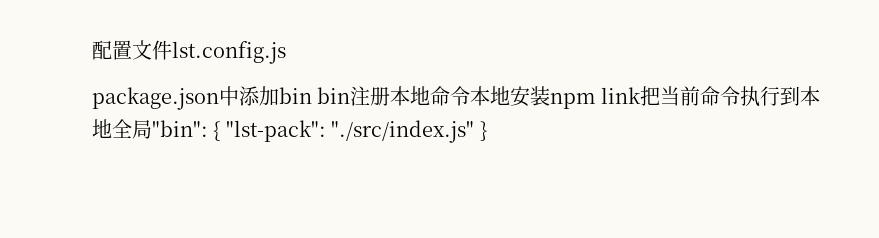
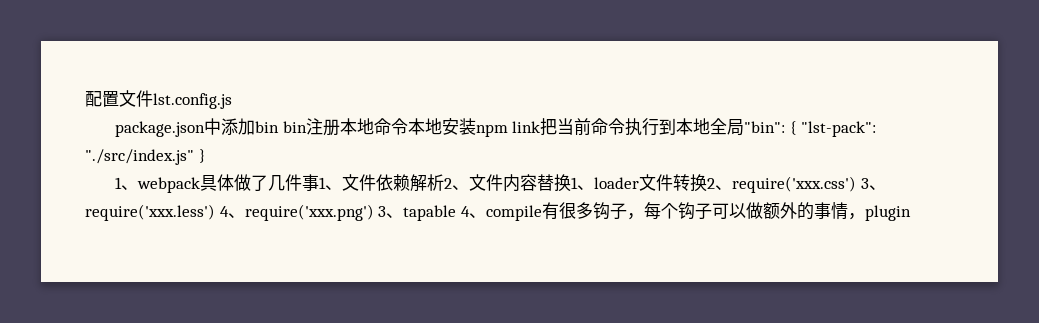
(487, 131) none -> [114,174,886,193] [85,202,911,221] // 1、webpack具体做了几件事1、文件依赖解析2、文件内容替换1、loader文件转换2、require('xxx.css') 3、require('xxx.less') 4、require('xxx.png') 3、tapable 4、compile有很多钩子，每个钩子可以做额外的事情，plugin

